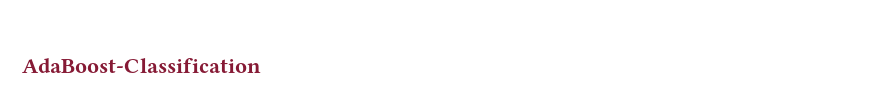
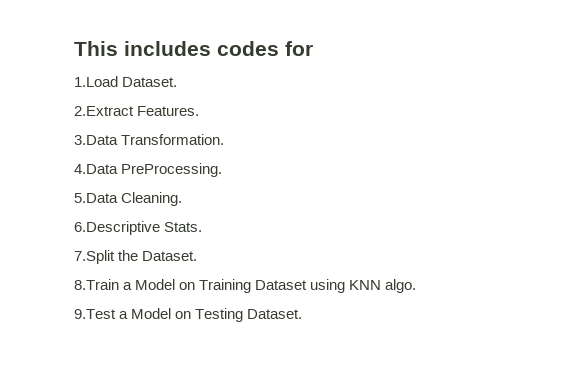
[22,58,261,73] AdaBoost-Classification -> [74,41,313,56] [74,76,178,87] [74,106,200,116] [74,134,225,145] [74,163,223,177] [74,192,183,206] [74,221,203,235] [74,250,198,264] [74,279,417,293] [74,308,303,322] This includes codes for // 1.Load Dataset. // 2.Extract Features. // 3.Data Transformation. // 4.Data PreProcessing. // 5.Data Cleaning. // 6.Descriptive Stats. // 7.Split the Dataset. // 8.Train a Model on Training Dataset using KNN algo. // 9.Test a Model on Testing Dataset.

